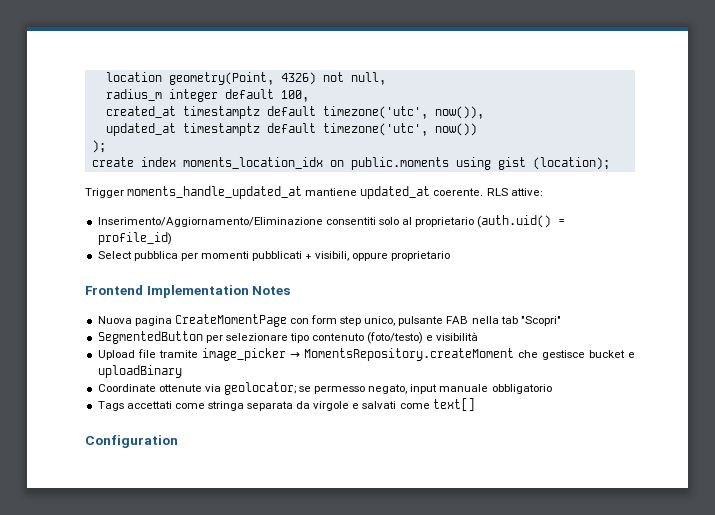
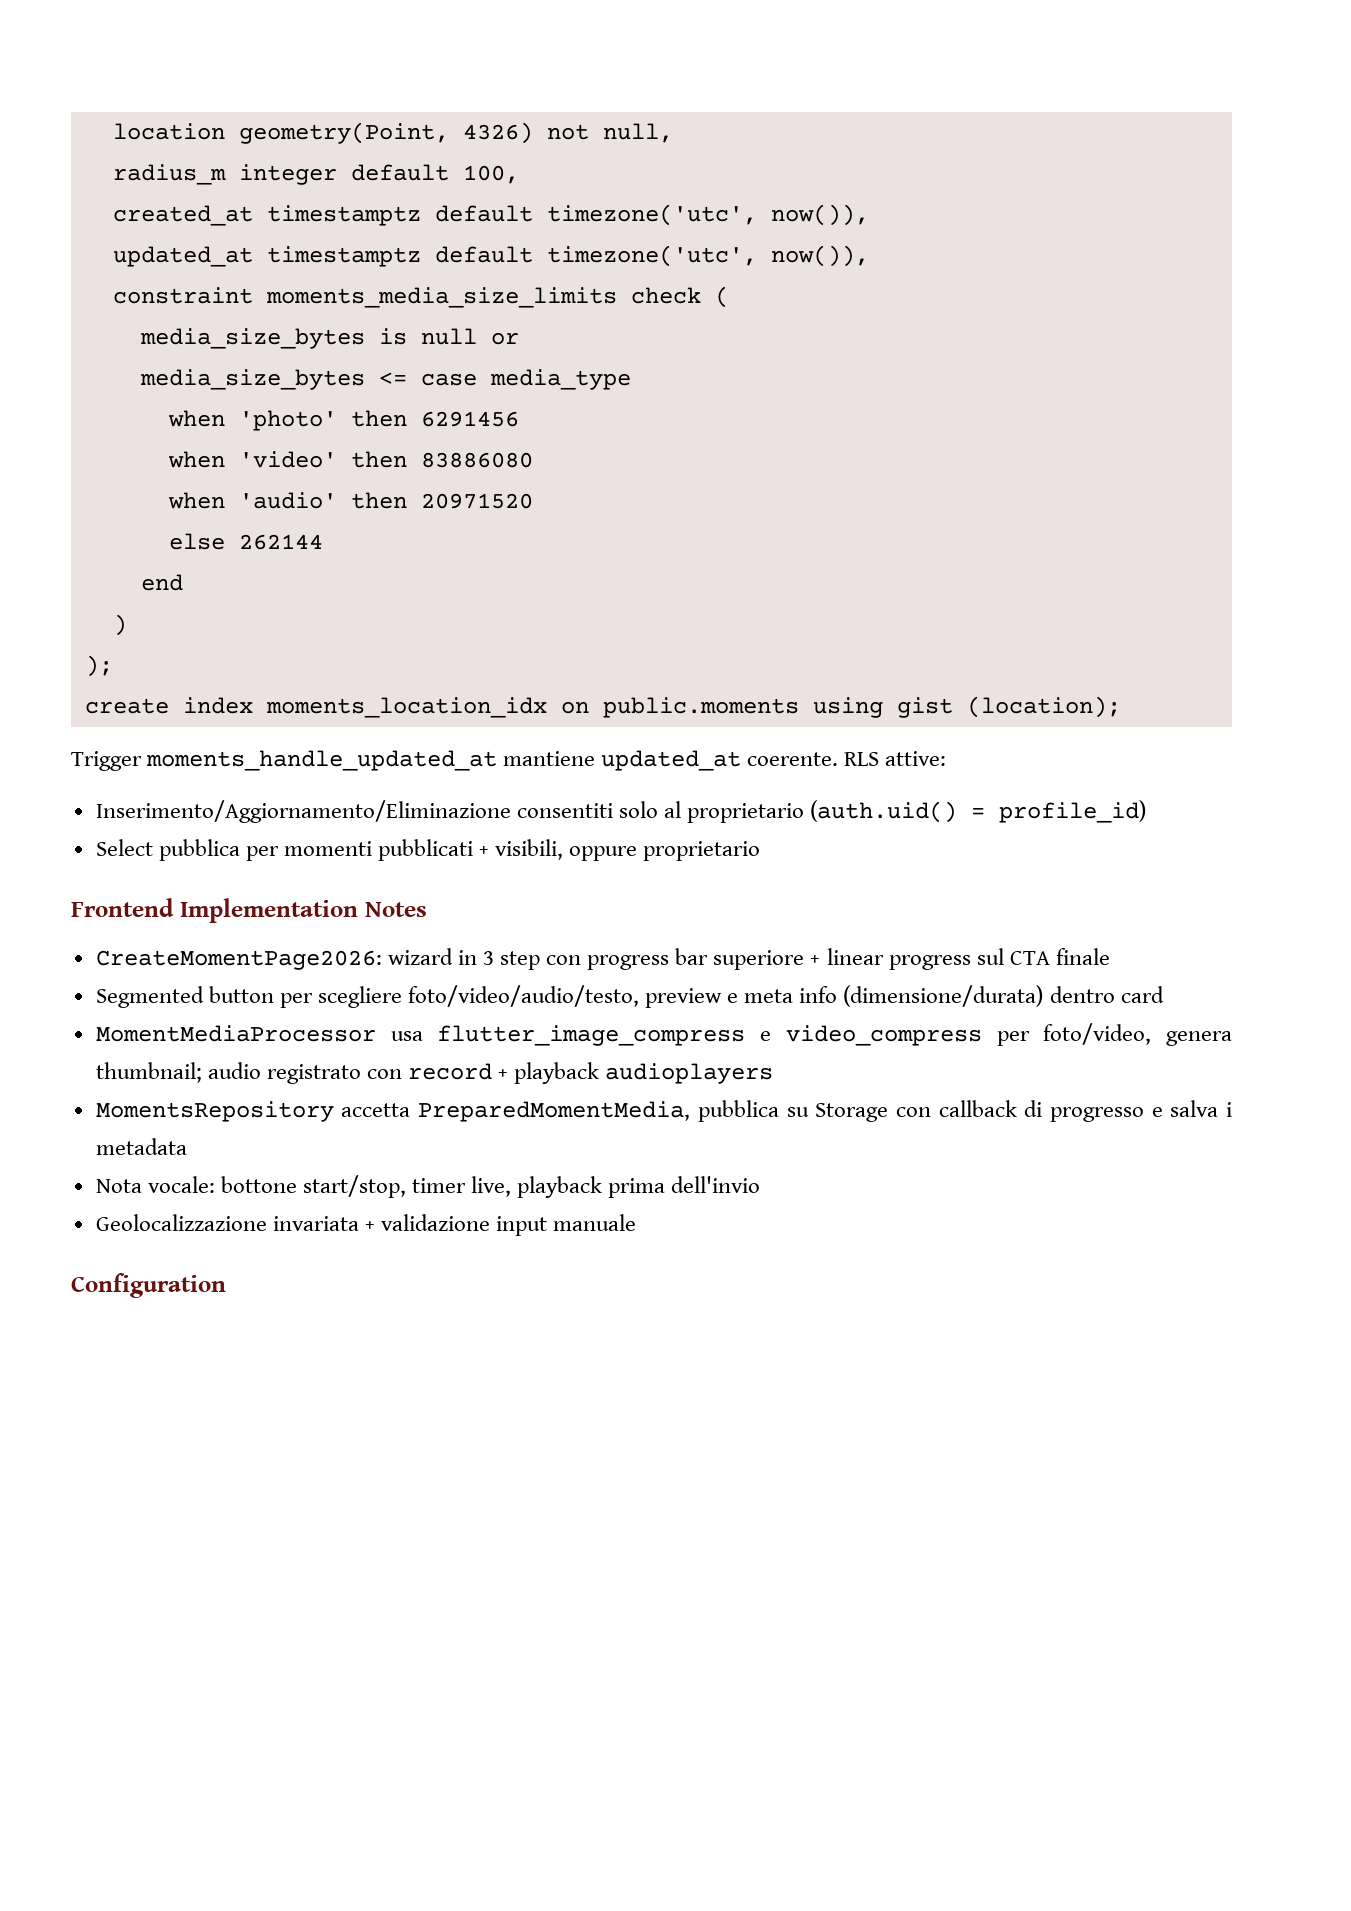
[434,123,477,136] now()) -> [770,245,869,267] [112,286,729,308] [139,328,519,349] [139,369,631,390] [167,410,519,431] [167,451,533,468] [167,492,533,509] [168,533,323,550] [140,574,183,591] [112,614,127,636] now()), // constraint moments_media_size_limits check ( // media_size_bytes is null or // media_size_bytes <= case media_type // when 'photo' then 6291456 // when 'video' then 83886080 // when 'audio' then 20971520 // else 262144 // end // )
[97,314,561,327] [97,331,479,344] [97,348,635,361] [97,365,182,378] [97,382,552,395] [97,398,475,411] Nuova pagina CreateMomentPage con form step unico, pulsante FAB nella tab "Scopri" // SegmentedButton per selezionare tipo contenuto (foto/testo) e visibilità // Upload file tramite image_picker → MomentsRepository.createMoment che gestisce bucket e uploadBinary // Coordinate ottenute via geolocator; se permesso negato, input manuale obbligatorio // Tags accettati come stringa separata da virgole e salvati come text[] -> [95,948,1110,970] [95,985,1164,1008] [95,1023,1232,1046] [95,1062,774,1084] [95,1100,1232,1122] [95,1138,187,1155] [95,1175,761,1198] [95,1214,637,1236] CreateMomentPage2026: wizard in 3 step con progress bar superiore + linear progress sul CTA finale // Segmented button per scegliere foto/video/audio/testo, preview e meta info (dimensione/durata) dentro card // MomentMediaProcessor usa flutter_image_compress e video_compress per foto/video, genera thumbnail; audio registrato con record + playback audioplayers // MomentsRepository accetta PreparedMomentMedia, pubblica su Storage con callback di progresso e salva i metadata // Nota vocale: bottone start/stop, timer live, playback prima dell'invio // Geolocalizzazione invariata + validazione input manuale

